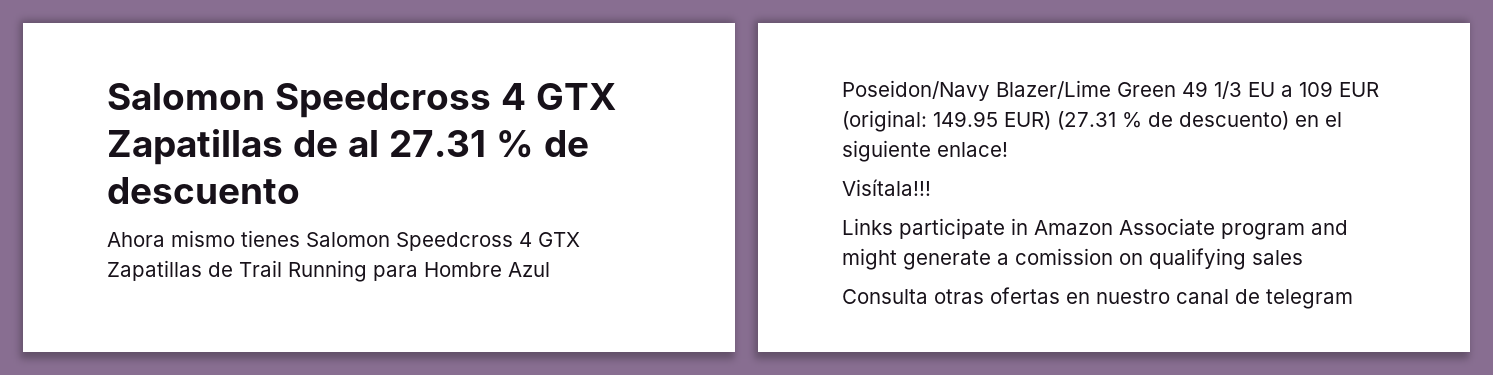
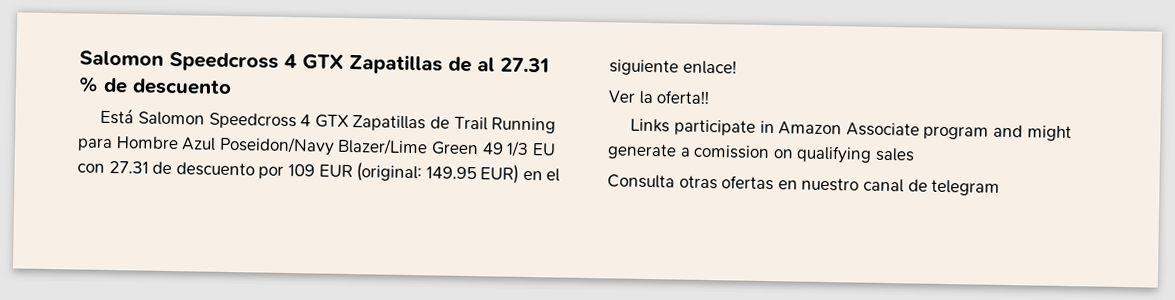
[107,230,300,247] Ahora mismo tienes -> [100,107,135,125] Está
[1281,85,1293,97] a -> [77,160,285,179] con 27.31 de descuento por
[1057,111,1289,130] (27.31 % de descuento) -> (520, 174) none
[842,179,931,196] Visítala!!! -> [608,90,711,105] Ver la oferta!!

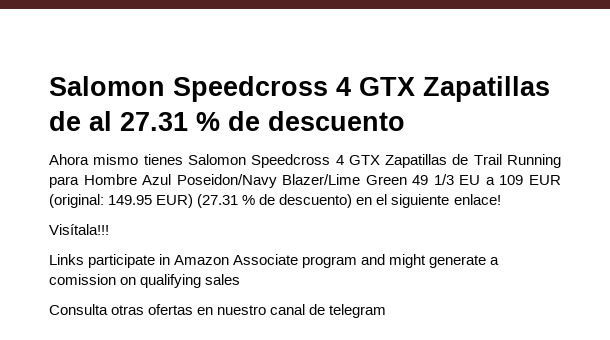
[100,107,135,125] Está -> [49,154,183,165] Ahora mismo tienes
[77,160,285,179] con 27.31 de descuento por -> [485,177,495,185] a
(520, 174) none -> [197,194,353,208] (27.31 % de descuento)
[608,90,711,105] Ver la oferta!! -> [49,224,109,235] Visítala!!!

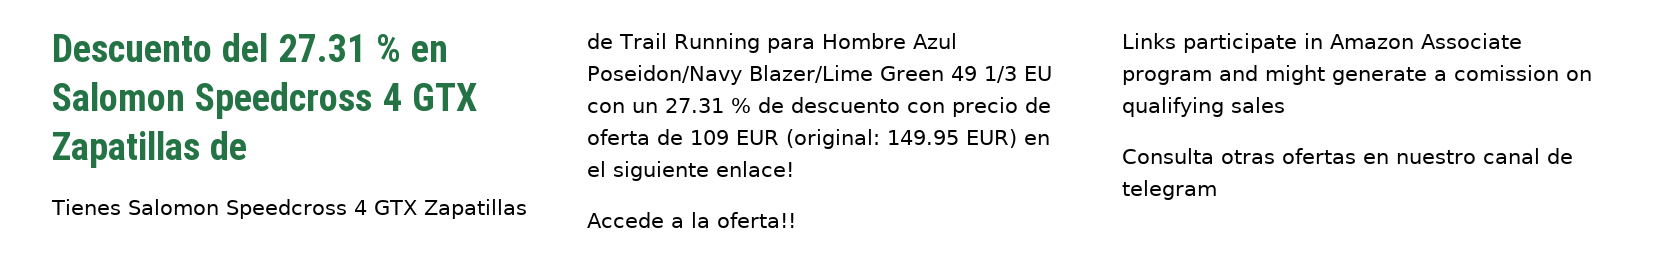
[49,76,550,102] [49,111,405,131] [49,154,183,165] Salomon Speedcross 4 GTX Zapatillas de al 27.31 % de descuento // Ahora mismo tienes -> [52,33,449,62] [52,82,477,119] [52,131,248,168] [51,199,121,215] Descuento del 27.31 % en Salomon Speedcross 4 GTX Zapatillas de // Tienes
[485,177,495,185] a -> [587,97,1051,117] [587,129,683,145] con un 27.31 % de descuento con precio de oferta de
[197,194,353,208] (27.31 % de descuento) -> (1017, 138) none
[49,224,109,235] Visítala!!! -> [587,212,796,228] Accede a la oferta!!

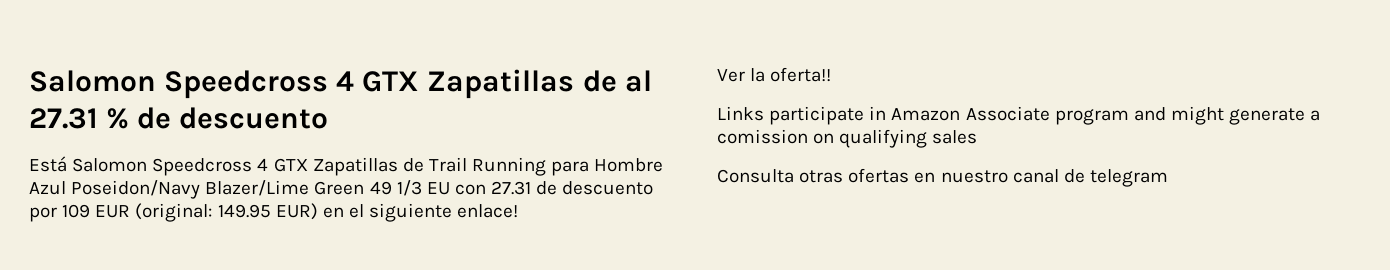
[52,33,449,62] [52,82,477,119] [52,131,248,168] [51,199,121,215] Descuento del 27.31 % en Salomon Speedcross 4 GTX Zapatillas de // Tienes -> [29,69,652,99] [29,107,329,129] [29,156,67,172] Salomon Speedcross 4 GTX Zapatillas de al 27.31 % de descuento // Está
[632,97,1051,117] [587,129,683,145] un 27.31 % de descuento con precio de oferta de -> [491,181,654,195] [29,207,57,222] 27.31 de descuento por
[587,212,684,228] Accede a -> [717,69,745,82] Ver

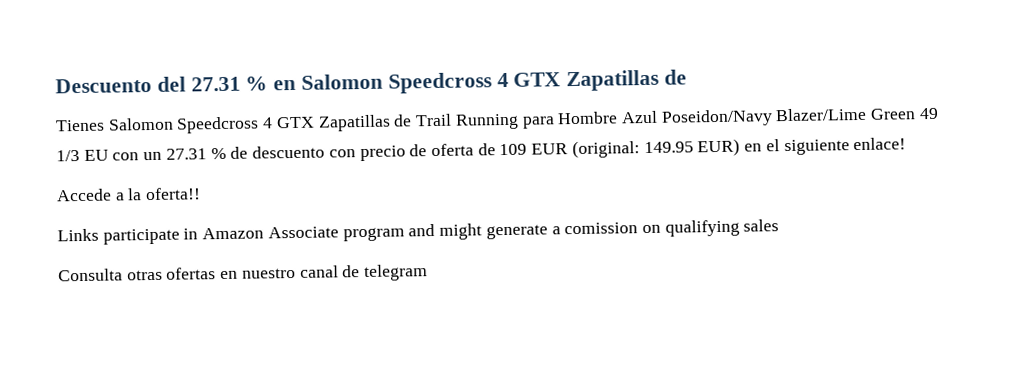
[29,69,652,99] [29,107,329,129] [29,156,67,172] Salomon Speedcross 4 GTX Zapatillas de al 27.31 % de descuento // Está -> [55,69,688,94] [55,119,105,132] Descuento del 27.31 % en Salomon Speedcross 4 GTX Zapatillas de // Tienes
[491,181,654,195] [29,207,57,222] 27.31 de descuento por -> [143,143,496,162] un 27.31 % de descuento con precio de oferta de
[717,69,745,82] Ver -> [56,188,125,202] Accede a

